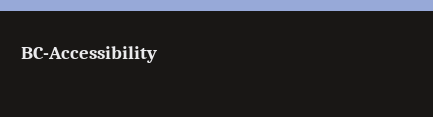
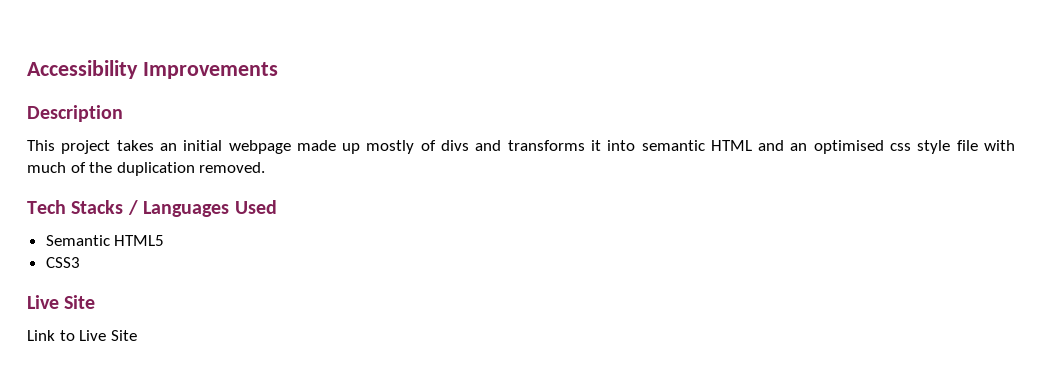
[21,46,157,63] BC-Accessibility -> [27,60,278,79] [27,105,123,122] [27,140,1016,154] [27,162,266,176] [27,200,277,217] [45,235,165,246] [45,257,80,268] [27,295,96,309] [27,330,137,341] Accessibility Improvements // Description // This project takes an initial webpage made up mostly of divs and transforms it into semantic HTML and an optimised css style file with much of the duplication removed. // Tech Stacks / Languages Used // Semantic HTML5 // CSS3 // Live Site // Link to Live Site

